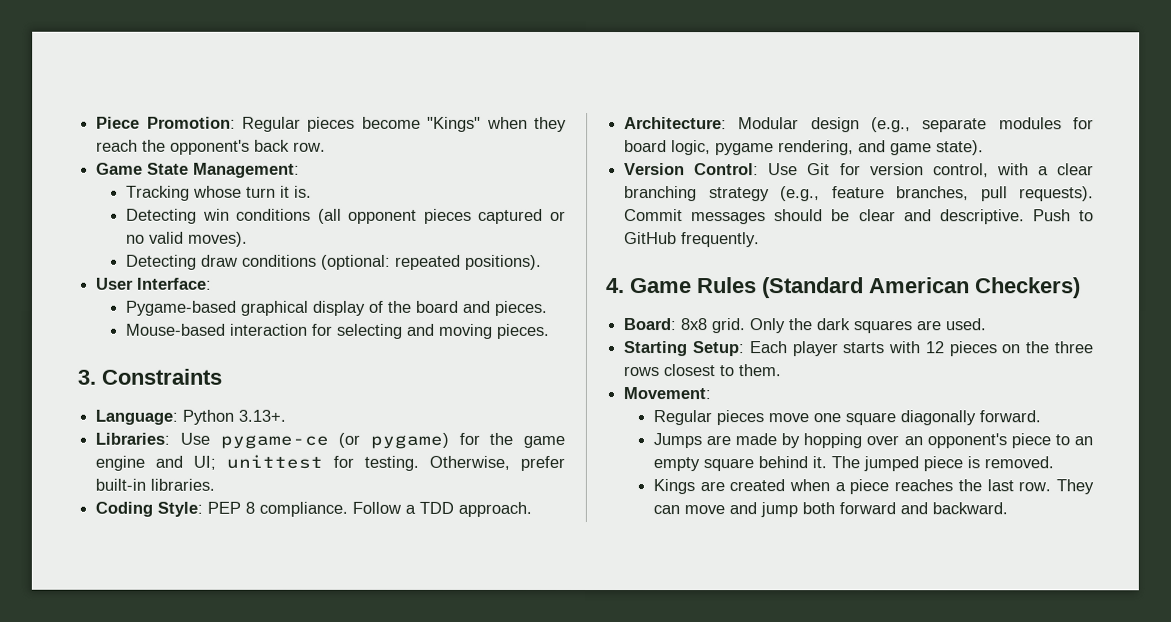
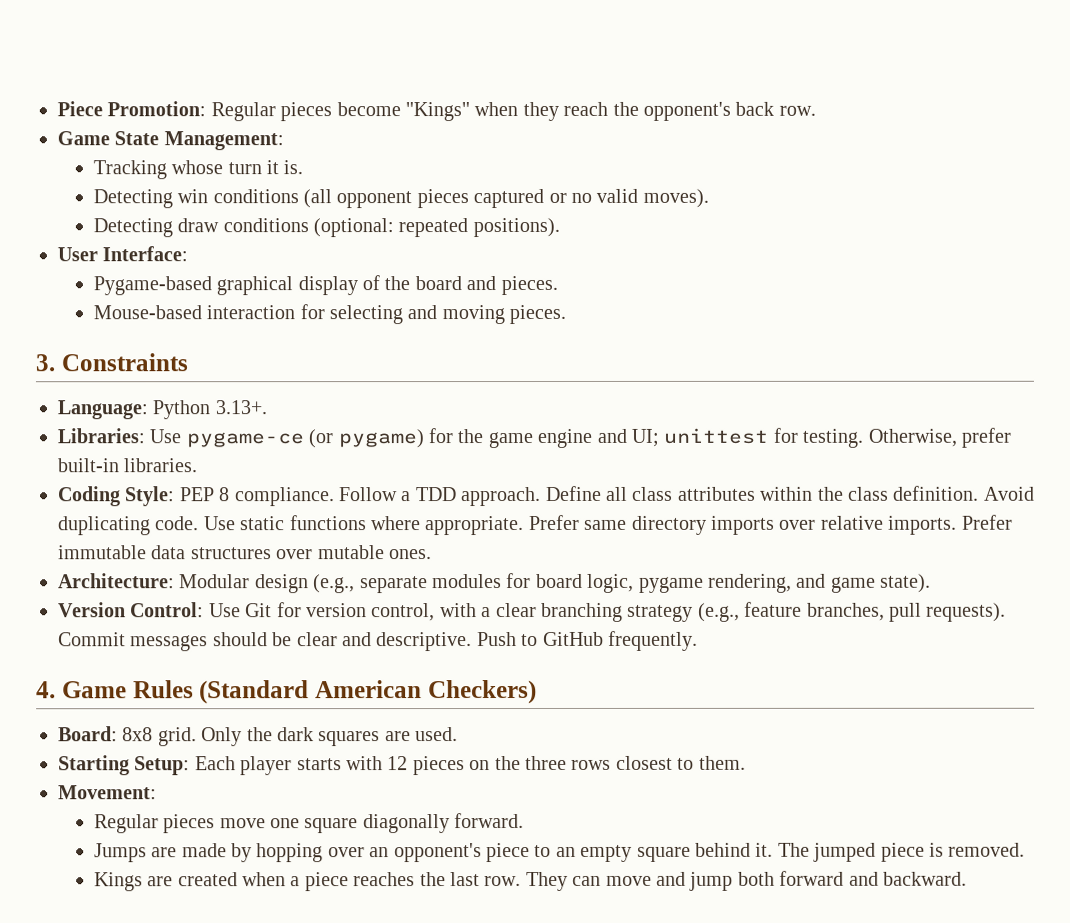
(533, 509) none -> [545,485,1035,501] [58,514,1013,536] [58,545,432,560] Define all class attributes within the class definition. Avoid duplicating code. Use static functions where appropriate. Prefer same directory imports over relative imports. Prefer immutable data structures over mutable ones.

